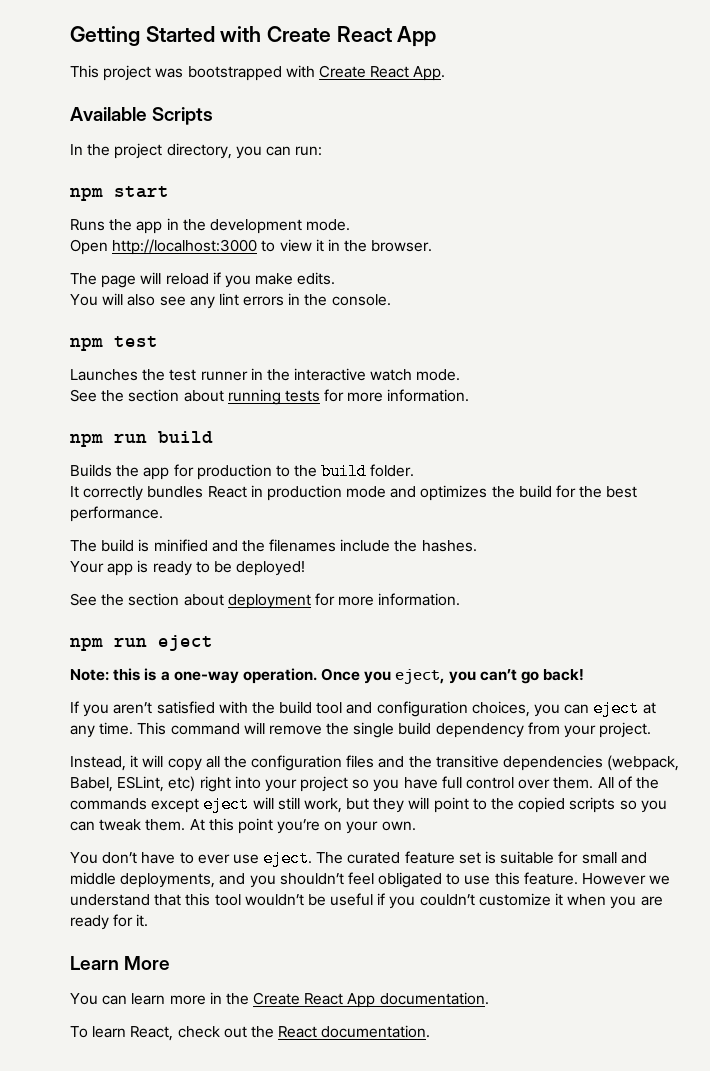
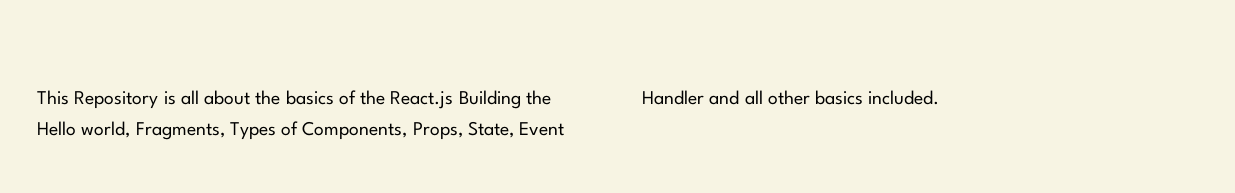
[70,26,437,47] [70,65,446,81] [70,107,214,125] [70,143,323,159] [70,186,169,201] [70,218,351,234] [70,239,433,255] [70,272,336,288] [70,293,391,309] [70,336,158,351] [70,368,461,381] [70,389,470,405] [70,431,213,447] [70,463,415,480] [70,485,638,501] [70,506,163,522] [70,539,477,552] [70,560,306,576] [70,593,461,609] [70,635,213,651] [70,668,585,684] [70,700,656,717] [70,722,652,738] [70,755,680,771] [70,776,659,792] [70,796,667,813] [70,818,416,834] [70,850,647,867] [70,872,671,888] [70,893,663,909] [70,914,149,930] [70,956,171,970] [70,992,489,1008] [70,1025,431,1041] Getting Started with Create React App // This project was bootstrapped with Create React App. // Available Scripts // In the project directory, you can run: // npm start // Runs the app in the development mode. // Open http://localhost:3000 to view it in the browser. // The page will reload if you make edits. // You will also see any lint errors in the console. // npm test // Launches the test runner in the interactive watch mode. // See the section about running tests for more information. // npm run build // Builds the app for production to the build folder. // It correctly bundles React in production mode and optimizes the build for the best performance. // The build is minified and the filenames include the hashes. // Your app is ready to be deployed! // See the section about deployment for more information. // npm run eject // Note: this is a one-way operation. Once you eject, you can’t go back! // If you aren’t satisfied with the build tool and configuration choices, you can eject at any time. This command will remove the single build dependency from your project. // Instead, it will copy all the configuration files and the transitive dependencies (webpack, Babel, ESLint, etc) right into your project so you have full control over them. All of the commands except eject will still work, but they will point to the copied scripts so you can tweak them. At this point you’re on your own. // You don’t have to ever use eject. The curated feature set is suitable for small and middle deployments, and you shouldn’t feel obligated to use this feature. However we understand that this tool wouldn’t be useful if you couldn’t customize it when you are ready for it. // Learn More // You can learn more in the Create React App documentation. // To learn React, check out the React documentation. -> [37,90,551,109] [37,121,565,140] [642,90,940,105] This Repository is all about the basics of the React.js Building the Hello world, Fragments, Types of Components, Props, State, Event Handler and all other basics included.

